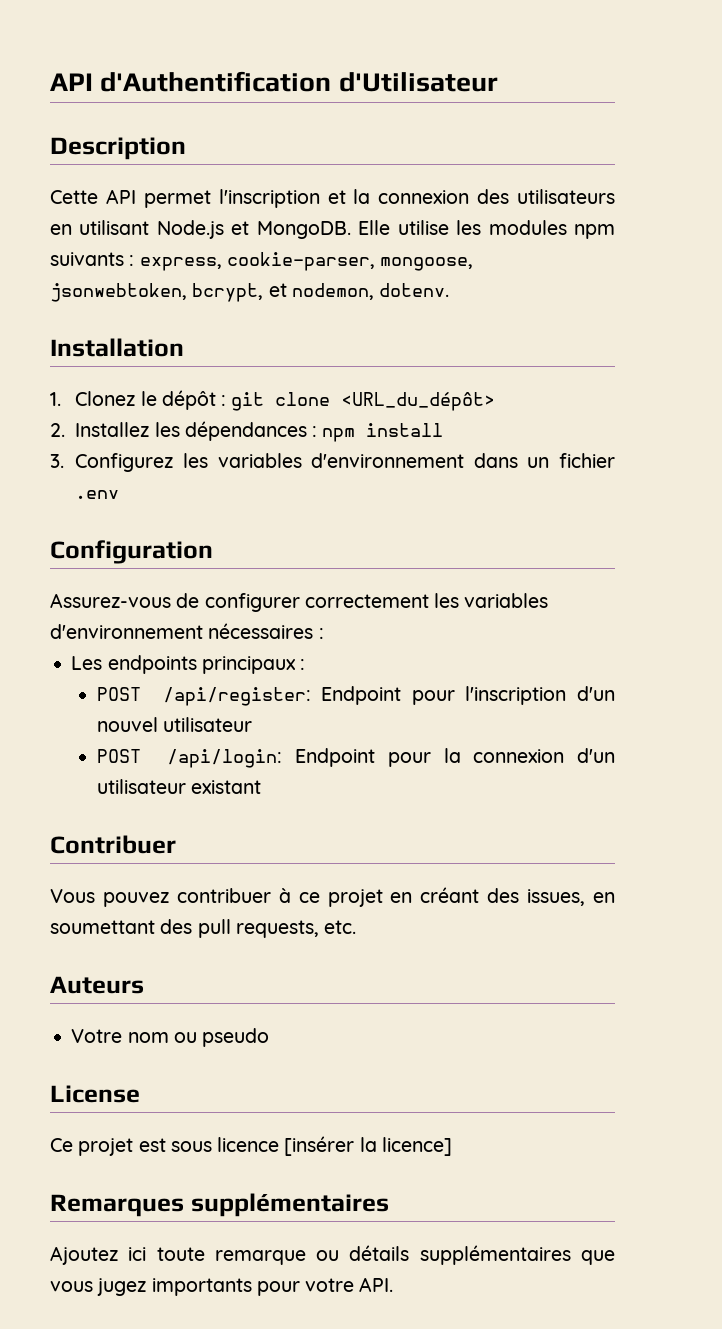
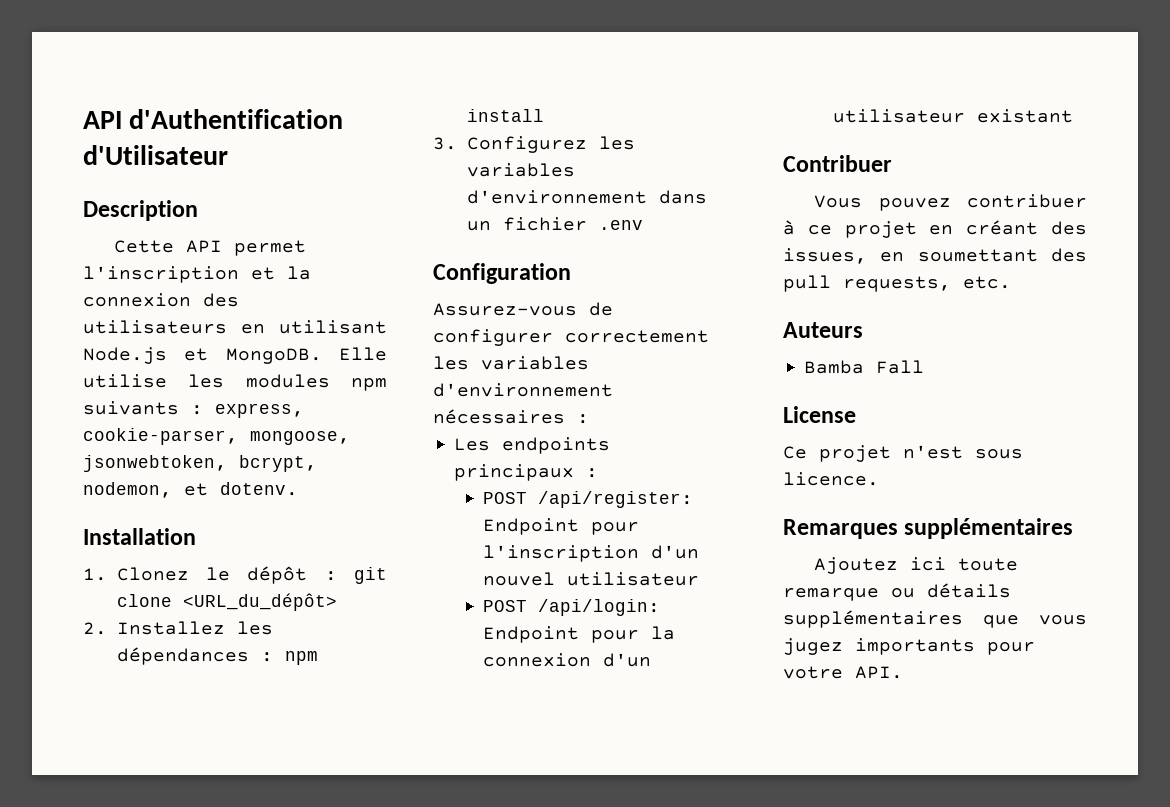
[268,283,374,300] et nodemon, -> [83,482,208,498] nodemon, et
[71,1028,270,1047] Votre nom ou pseudo -> [804,360,925,374] Bamba Fall
[138,1136,452,1156] est sous licence [insérer la licence] -> [903,445,1023,459] [783,472,879,486] n'est sous licence.

